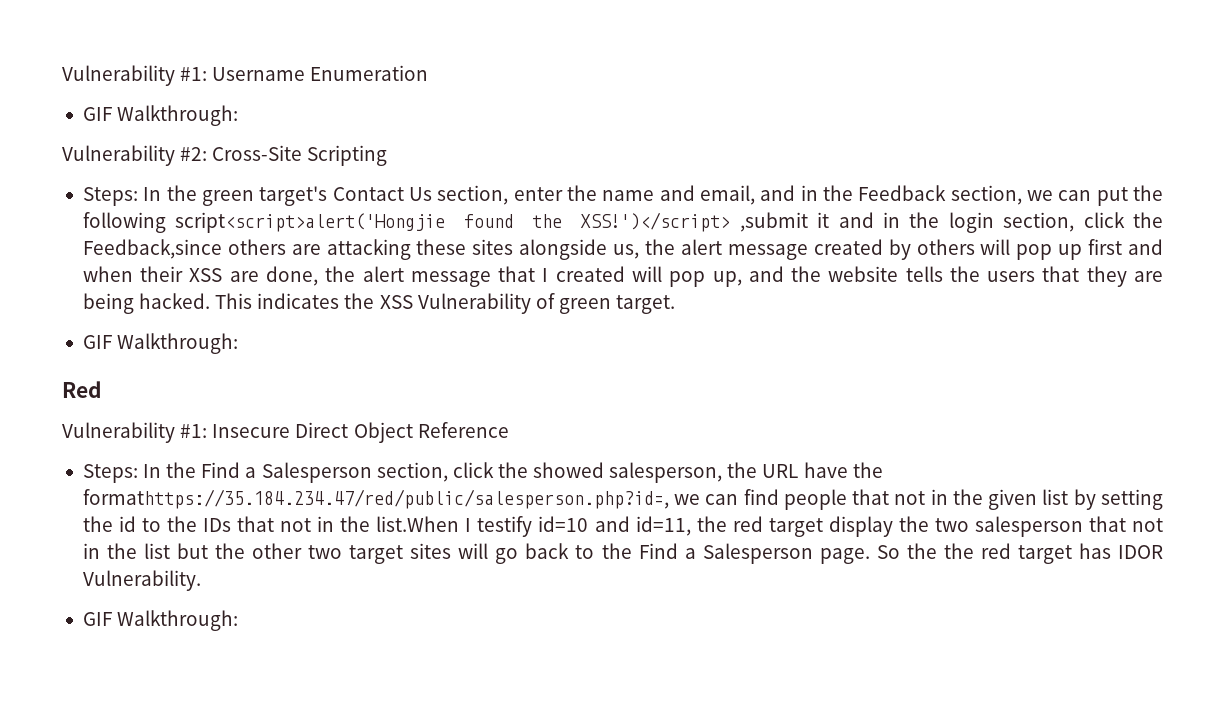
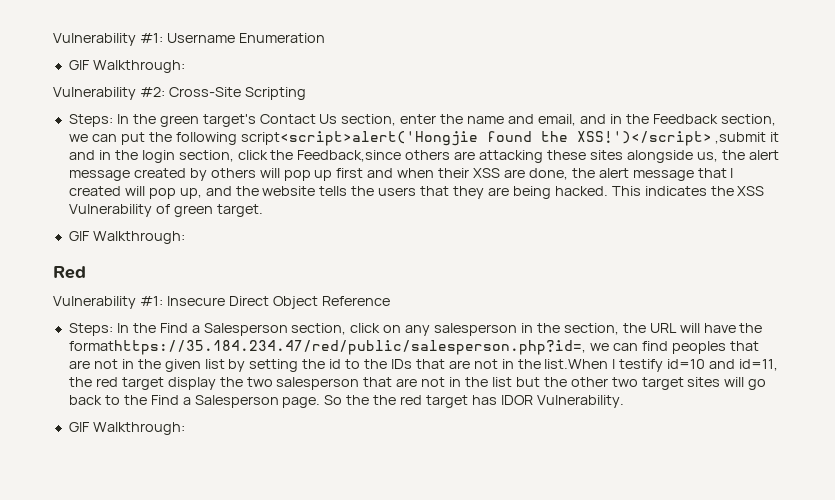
[497,462,723,483] the showed salesperson, -> [383,323,619,336] on any salesperson in the section,
(799, 471) none -> [679,323,700,333] will
[783,489,890,510] people that -> [671,341,759,354] [68,360,90,369] peoples that are
(275, 524) none -> [448,360,470,369] are
(1126, 524) none -> [396,378,418,387] are

